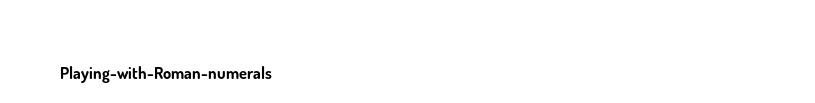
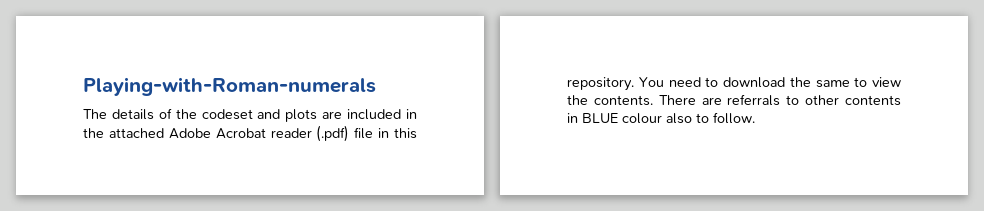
(272, 74) none -> [83,108,417,122] [83,125,417,142] [567,77,901,91] [567,94,901,106] [567,112,755,124] // The details of the codeset and plots are included in the attached Adobe Acrobat reader (.pdf) file in this repository. You need to download the same to view the contents. There are referrals to other contents in BLUE colour also to follow.

